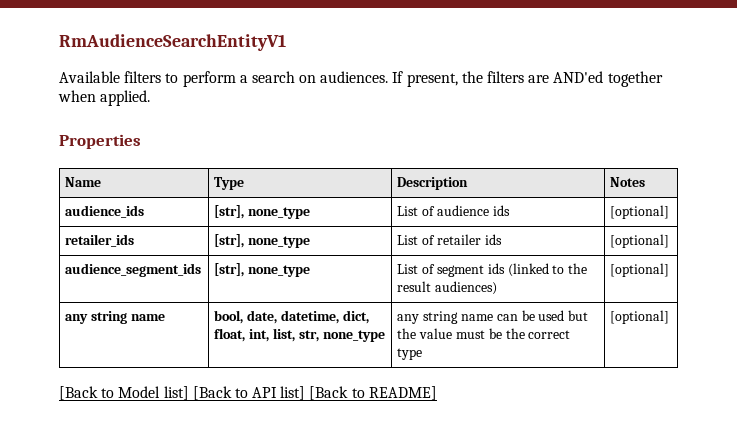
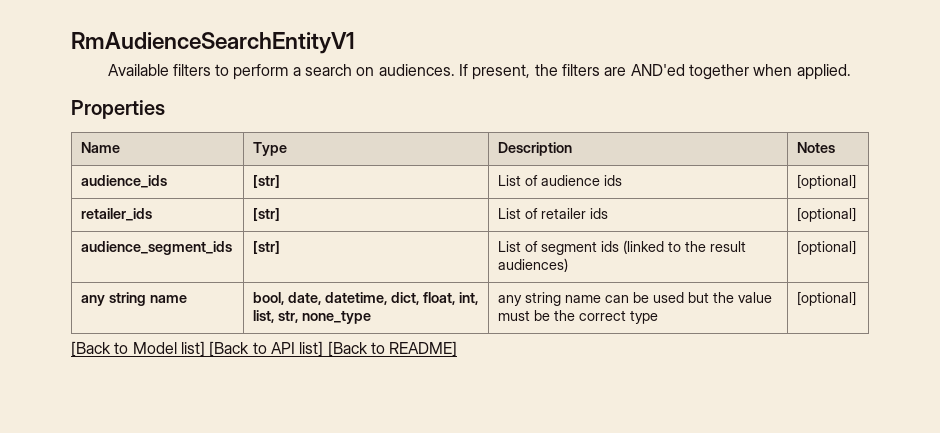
[214,205,311,219] [str], none_type -> [253,175,281,188] [str]
[214,234,311,248] [str], none_type -> [253,208,281,221] [str]
[214,263,311,277] [str], none_type -> [253,241,281,254] [str]

